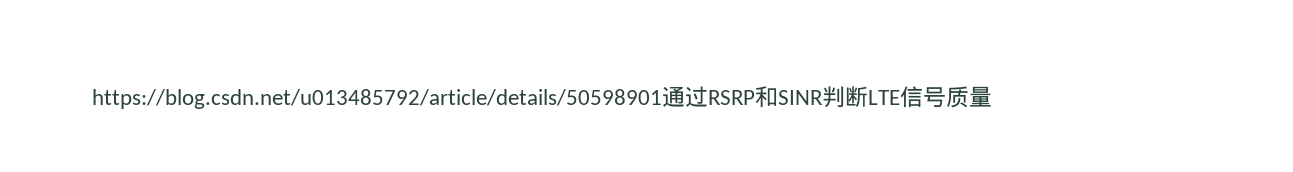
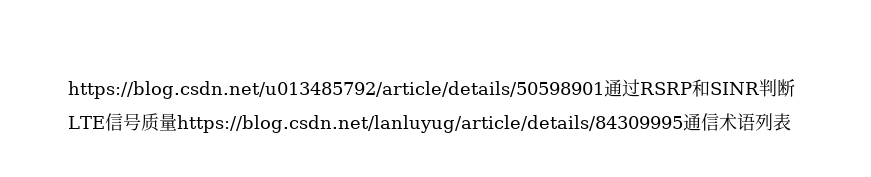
(992, 96) none -> [176,113,791,133] https://blog.csdn.net/lanluyug/article/details/84309995通信术语列表

